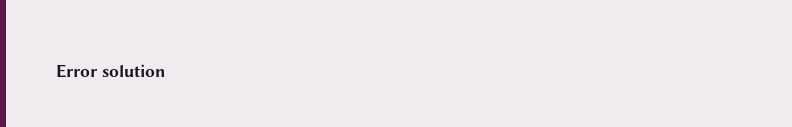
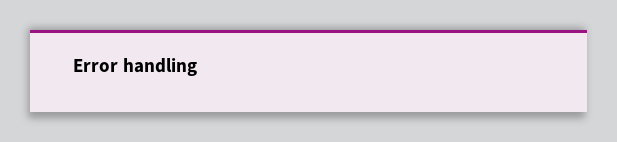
[101,64,166,77] solution -> [123,58,198,76] handling

